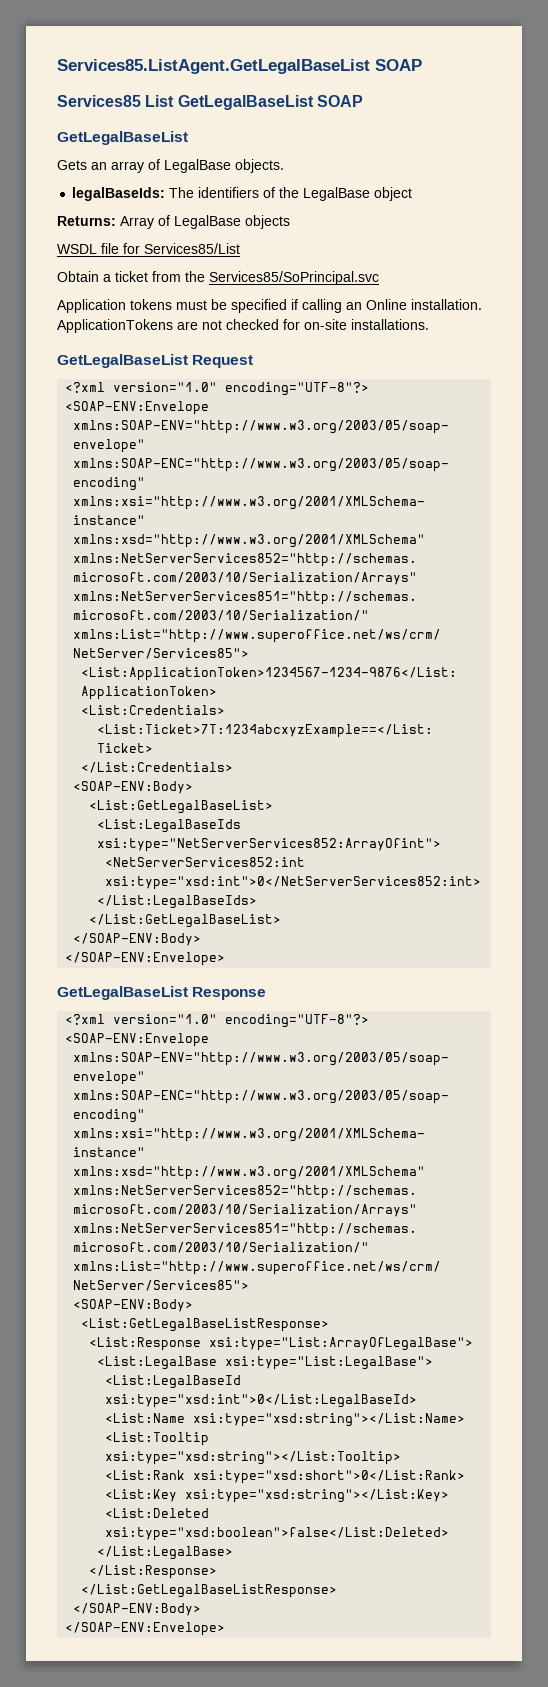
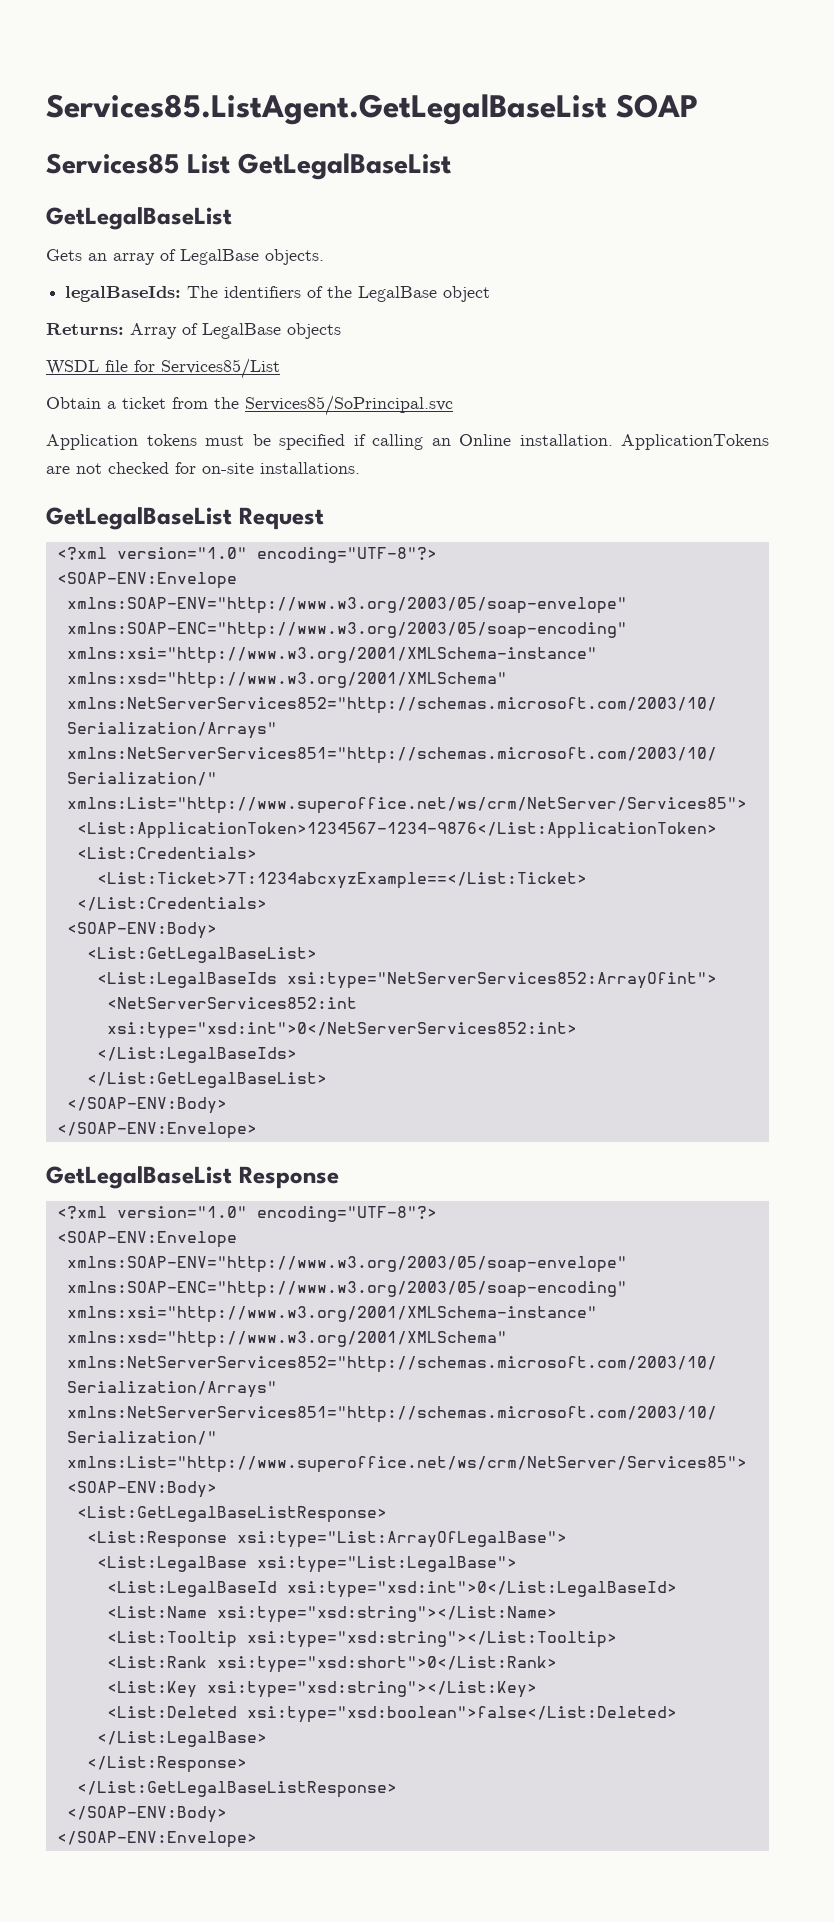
[316,95,363,107] SOAP -> (451, 166) none

